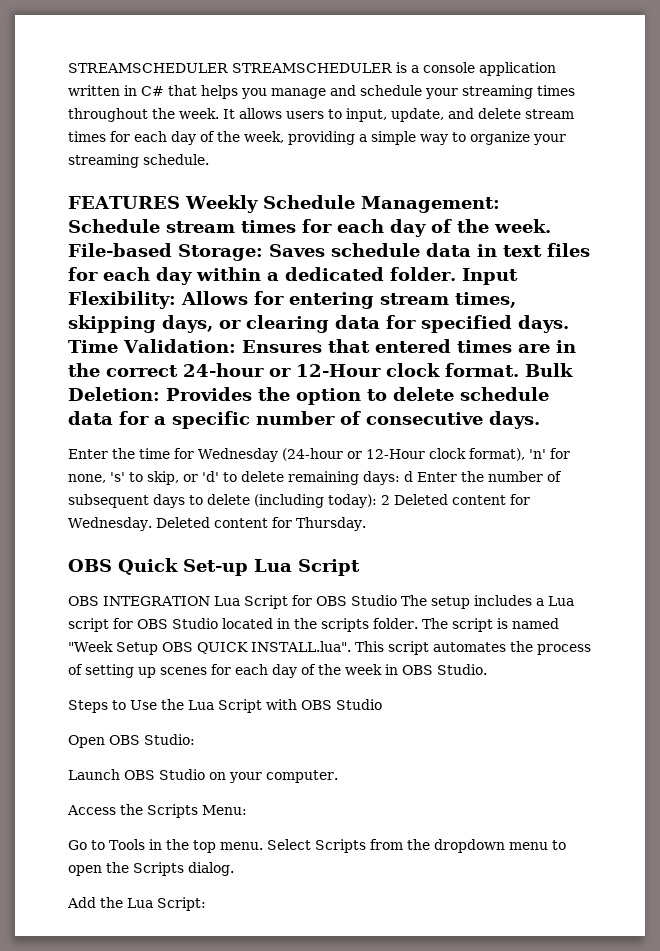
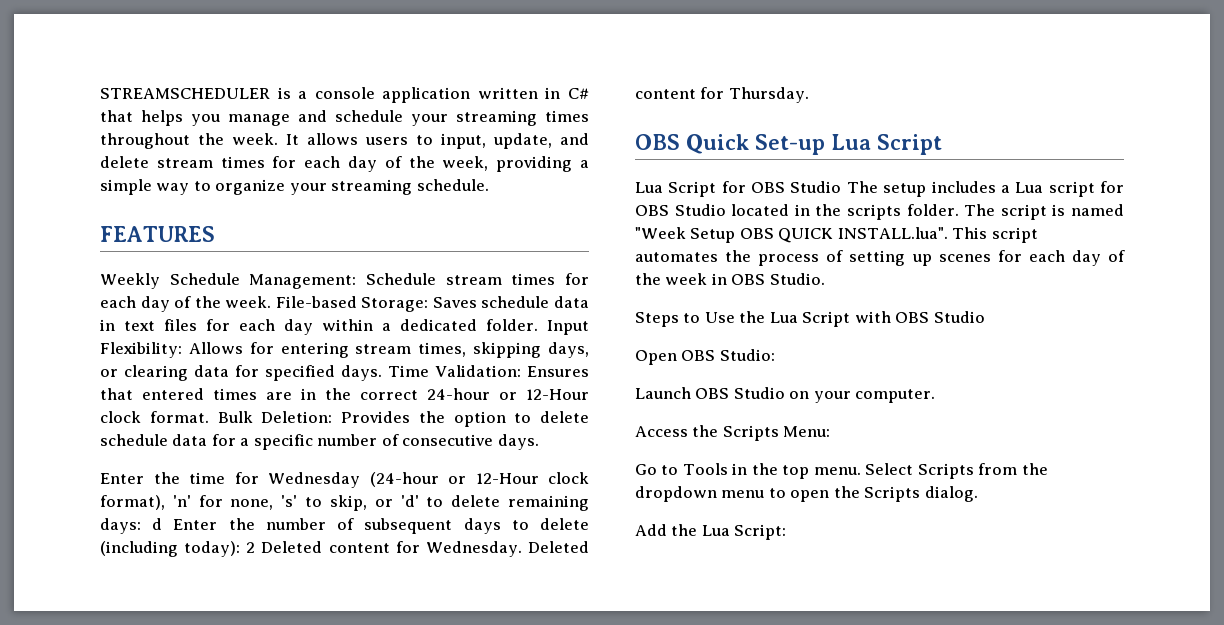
[68,63,392,73] STREAMSCHEDULER STREAMSCHEDULER -> [100,88,270,99] STREAMSCHEDULER
(180, 202) none -> (215, 234) //
[68,596,210,606] OBS INTEGRATION -> (942, 144) none

